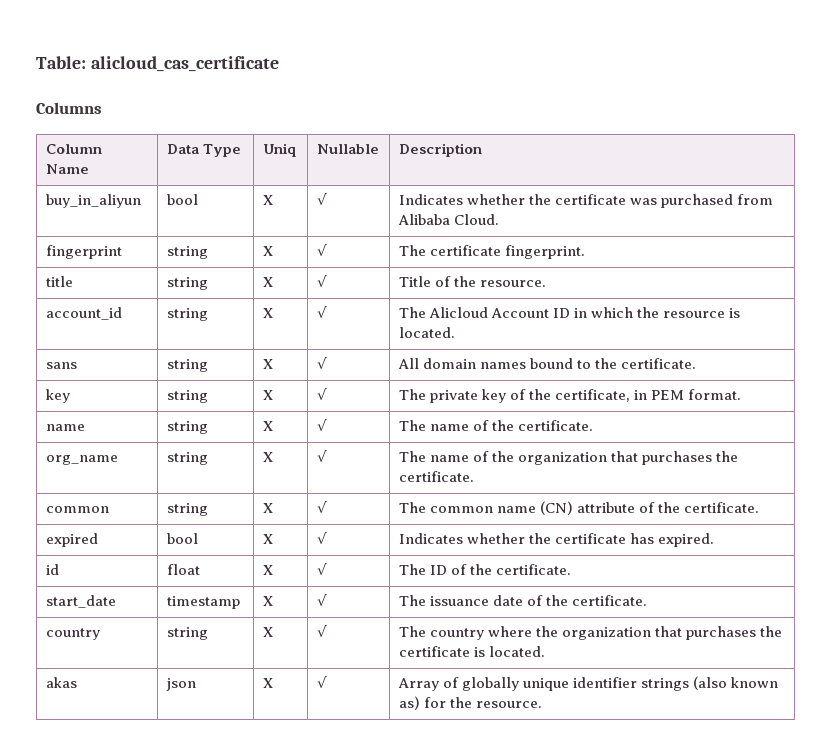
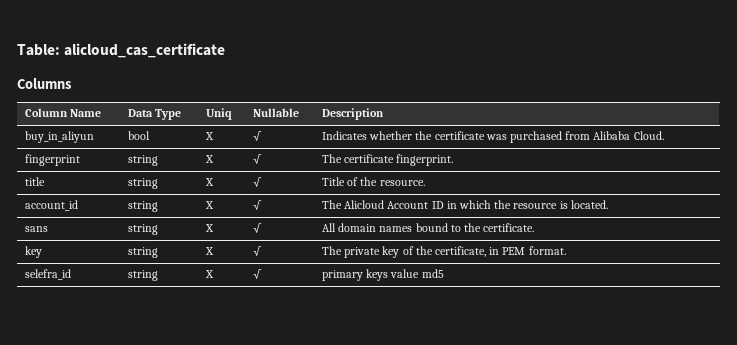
[45,424,85,431] [166,421,208,434] [262,421,273,431] [316,419,327,431] [398,420,594,431] [45,455,118,465] [166,452,208,465] [262,452,273,462] [316,450,327,462] [398,451,739,465] [398,471,474,482] [45,506,109,513] [166,503,208,516] [262,503,273,513] [316,501,327,513] [398,501,760,515] [45,533,98,547] [166,533,198,544] [262,534,273,544] [316,532,327,544] [398,533,715,547] [45,564,59,575] [166,564,200,575] [262,565,273,575] [316,563,327,575] [398,564,572,575] [45,595,116,608] [166,596,240,609] [262,596,273,606] [316,594,327,606] [398,595,648,606] [45,628,100,640] [166,627,208,640] [262,627,273,637] [316,625,327,637] [398,626,783,640] [398,646,546,657] [45,677,77,688] [165,678,196,691] [262,678,273,688] [316,676,327,688] [397,676,779,691] [398,696,543,710] name | string | X | √ | The name of the certificate. // org_name | string | X | √ | The name of the organization that purchases the certificate. // common | string | X | √ | The common name (CN) attribute of the certificate. // expired | bool | X | √ | Indicates whether the certificate has expired. // id | float | X | √ | The ID of the certificate. // start_date | timestamp | X | √ | The issuance date of the certificate. // country | string | X | √ | The country where the organization that purchases the certificate is located. // akas | json | X | √ | Array of globally unique identifier strings (also known as) for the resource. -> [24,269,71,280] [127,270,158,281] [204,270,214,278] [252,269,262,279] [321,269,444,281] selefra_id | string | X | √ | primary keys value md5

